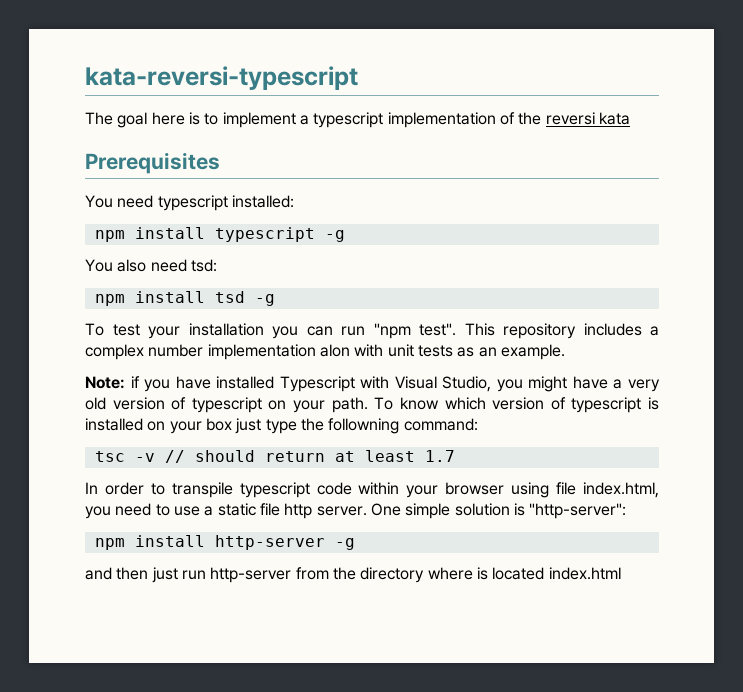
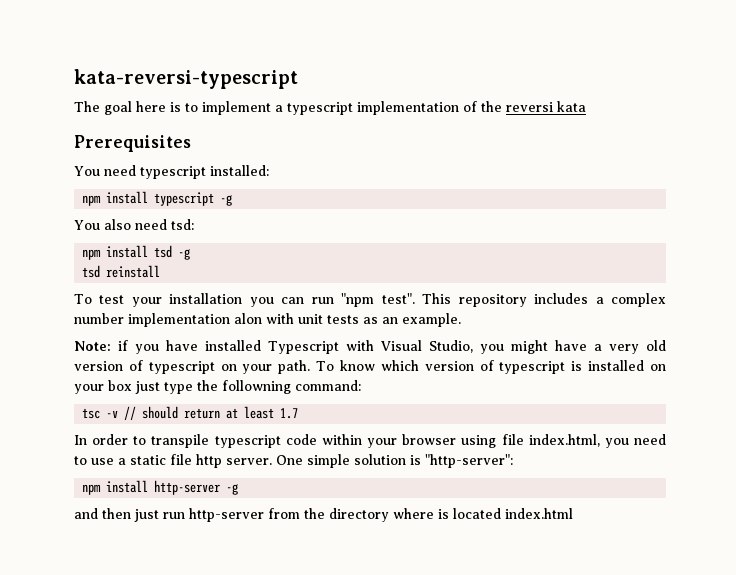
(275, 300) none -> [82,265,161,278] // tsd reinstall

